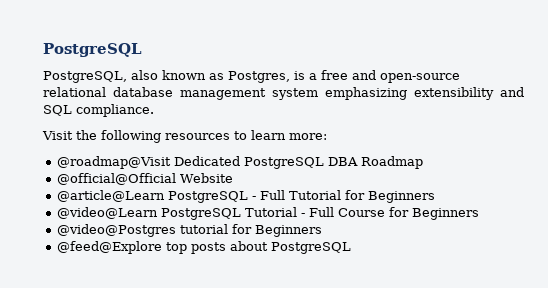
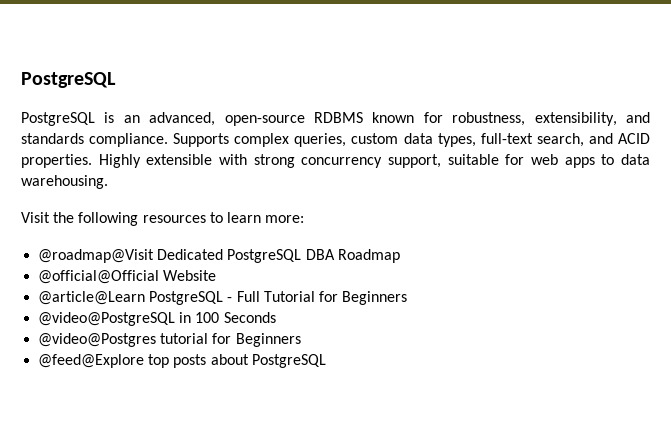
[43,70,460,83] [43,87,524,100] [43,104,154,117] PostgreSQL, also known as Postgres, is a free and open-source relational database management system emphasizing extensibility and SQL compliance. -> [21,112,650,126] [21,133,650,147] [21,154,650,168] [21,175,108,189] PostgreSQL is an advanced, open-source RDBMS known for robustness, extensibility, and standards compliance. Supports complex queries, custom data types, full-text search, and ACID properties. Highly extensible with strong concurrency support, suitable for web apps to data warehousing.
[57,207,480,220] @video@Learn PostgreSQL Tutorial - Full Course for Beginners -> [38,312,276,326] @video@PostgreSQL in 100 Seconds

